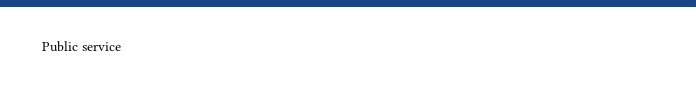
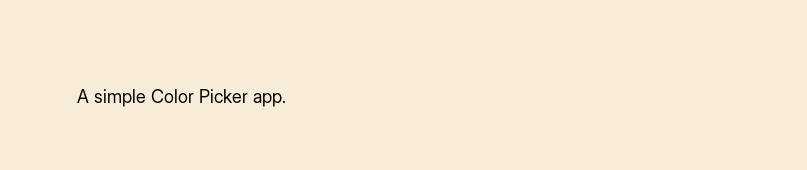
[42,41,121,52] Public service -> [77,89,286,107] A simple Color Picker app.

